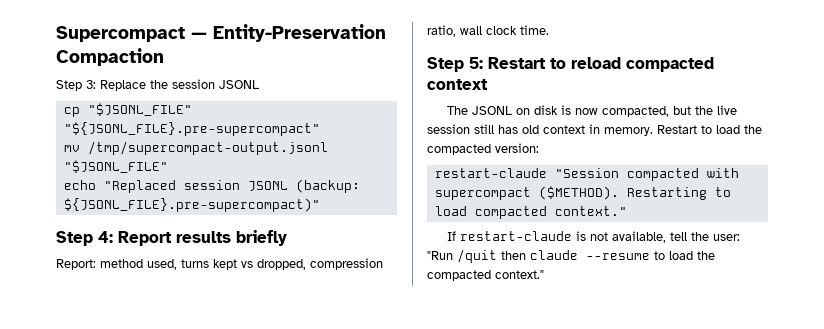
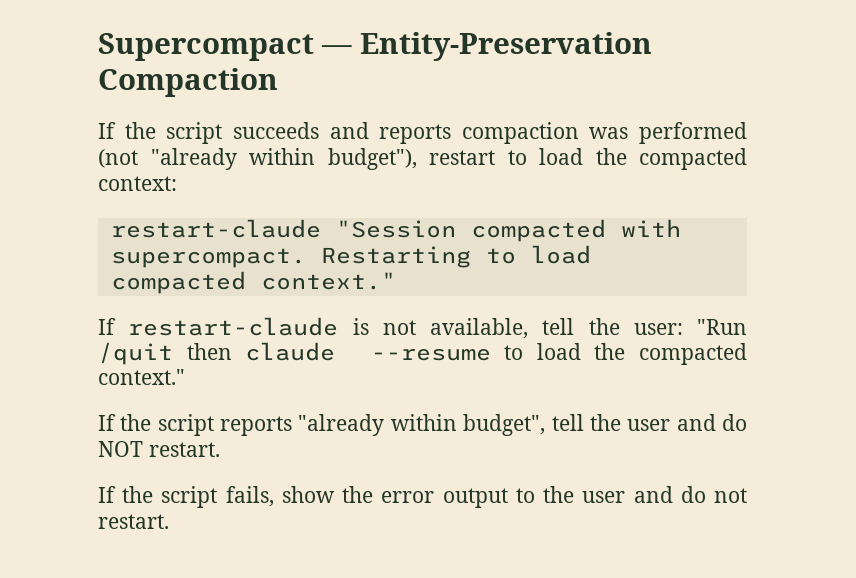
[56,79,259,91] [63,103,192,117] [63,122,320,136] [63,141,328,155] [63,160,168,173] [63,179,360,193] [63,198,320,212] [56,230,287,246] [56,258,383,270] [427,25,549,37] [427,57,714,72] [427,79,488,90] [446,105,737,117] [427,124,762,136] [427,143,539,155] Step 3: Replace the session JSONL // cp "$JSONL_FILE" "${JSONL_FILE}.pre-supercompact" // mv /tmp/supercompact-output.jsonl "$JSONL_FILE" // echo "Replaced session JSONL (backup: ${JSONL_FILE}.pre-supercompact)" // Step 4: Report results briefly // Report: method used, turns kept vs dropped, compression ratio, wall clock time. // Step 5: Restart to reload compacted context // The JSONL on disk is now compacted, but the live session still has old context in memory. Restart to load the compacted version: -> [98,122,747,144] [98,148,747,170] [98,176,177,191] If the script succeeds and reports compaction was performed (not "already within budget"), restart to load the compacted context:
[434,186,619,200] supercompact ($METHOD). -> [110,248,306,268] supercompact.
(544, 274) none -> [98,414,748,436] [98,441,220,457] [98,486,748,508] [98,514,169,529] // If the script reports "already within budget", tell the user and do NOT restart. // If the script fails, show the error output to the user and do not restart.

